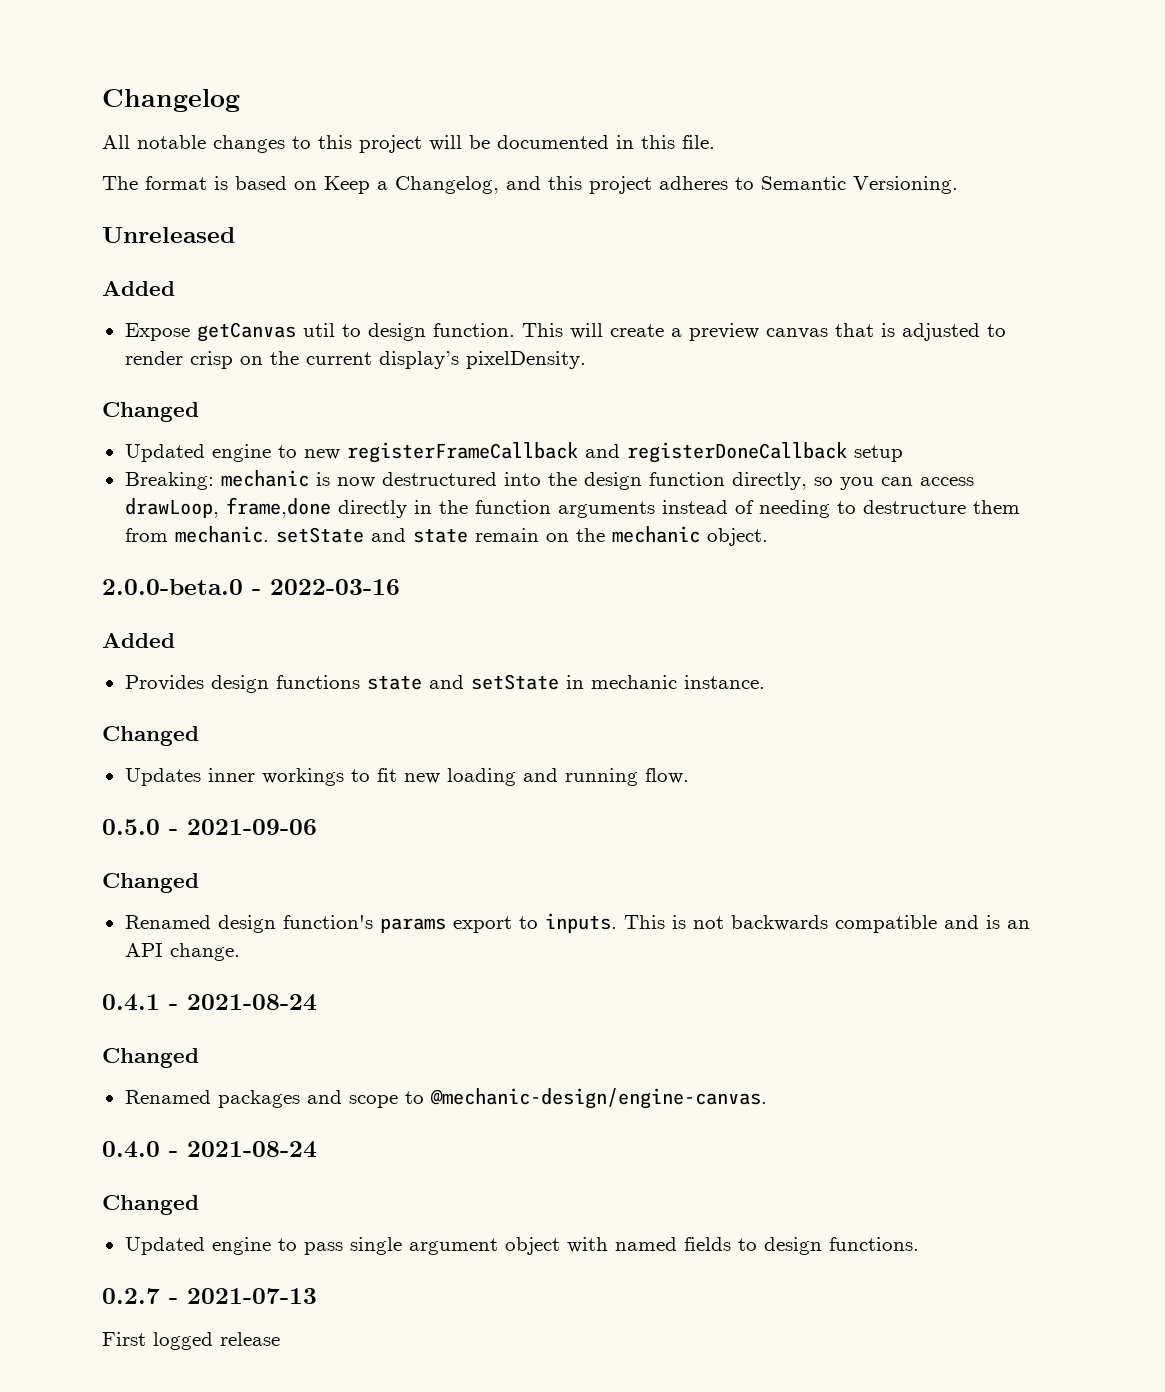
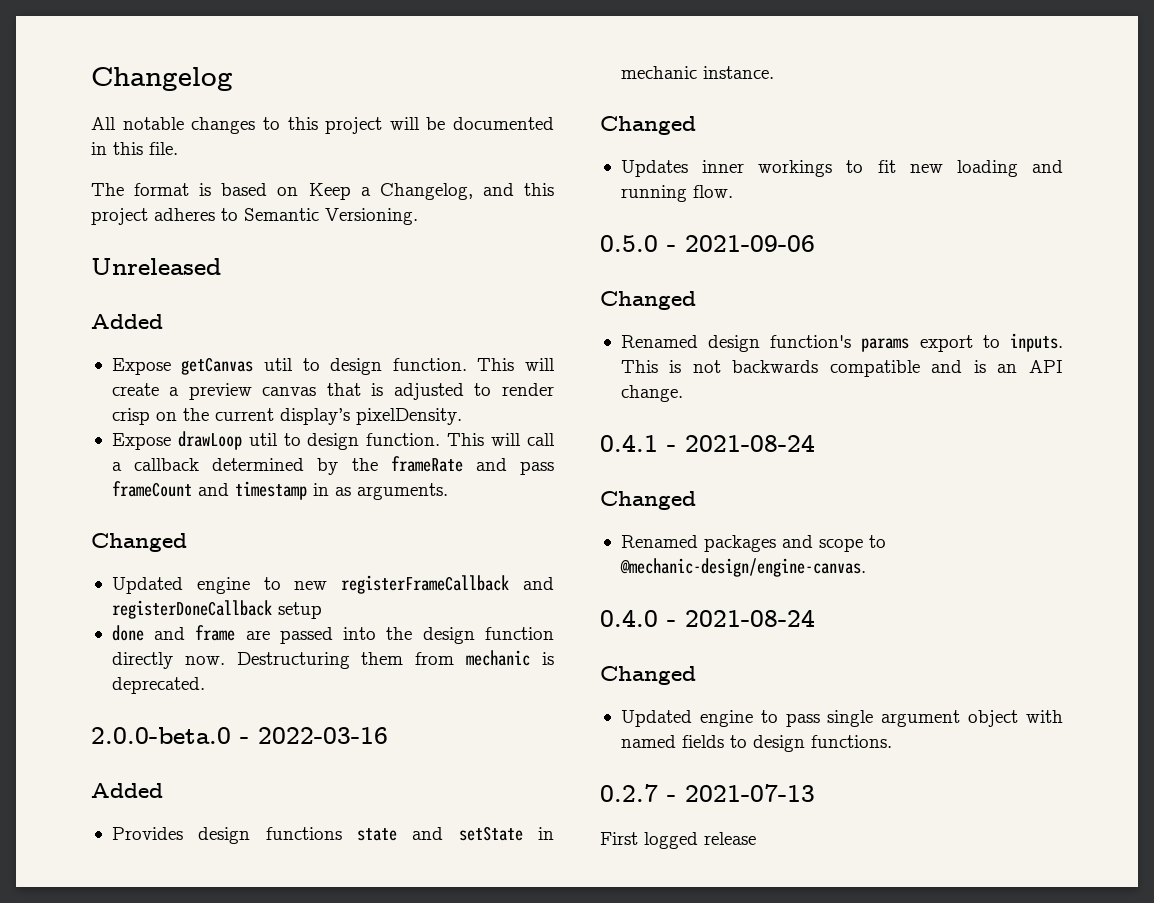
(586, 360) none -> [111,431,555,450] [111,456,554,475] [111,481,448,500] // Expose drawLoop util to design function. This will call a callback determined by the frameRate and pass frameCount and timestamp in as arguments.
[124,470,974,490] [124,497,1020,518] [124,526,768,546] Breaking: mechanic is now destructured into the design function directly, so you can access drawLoop, frame,done directly in the function arguments instead of needing to destructure them from mechanic. setState and state remain on the mechanic object. -> [111,625,554,644] [111,650,555,669] [111,677,205,694] done and frame are passed into the design function directly now. Destructuring them from mechanic is deprecated.

